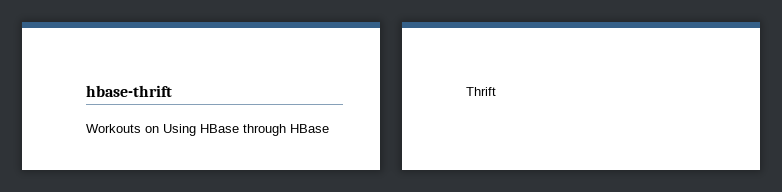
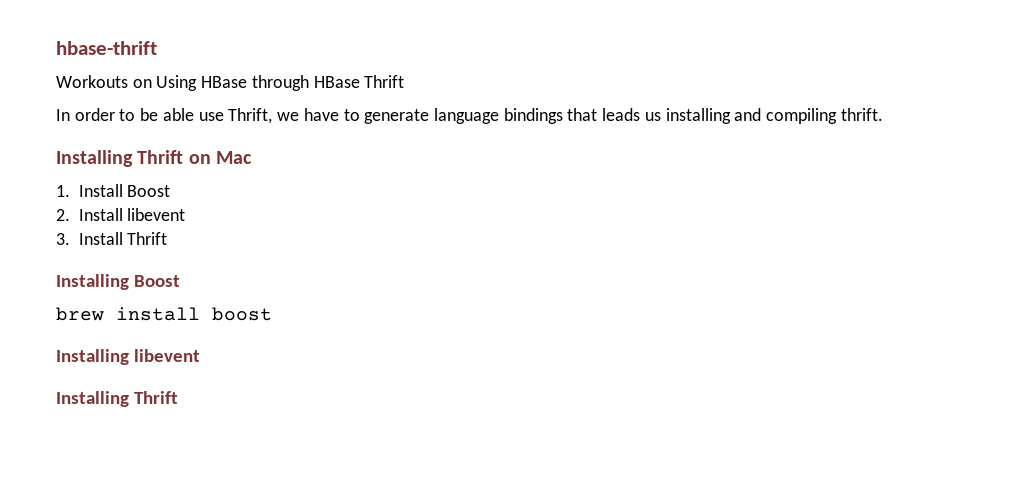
(496, 91) none -> [56,108,883,124] [56,150,252,167] [56,184,171,197] [56,208,186,221] [56,232,168,245] [56,274,180,290] [56,307,272,321] [56,349,200,365] [56,391,178,407] // In order to be able use Thrift, we have to generate language bindings that leads us installing and compiling thrift. // Installing Thrift on Mac // 1. Install Boost // 2. Install libevent // 3. Install Thrift // Installing Boost // brew install boost // Installing libevent // Installing Thrift

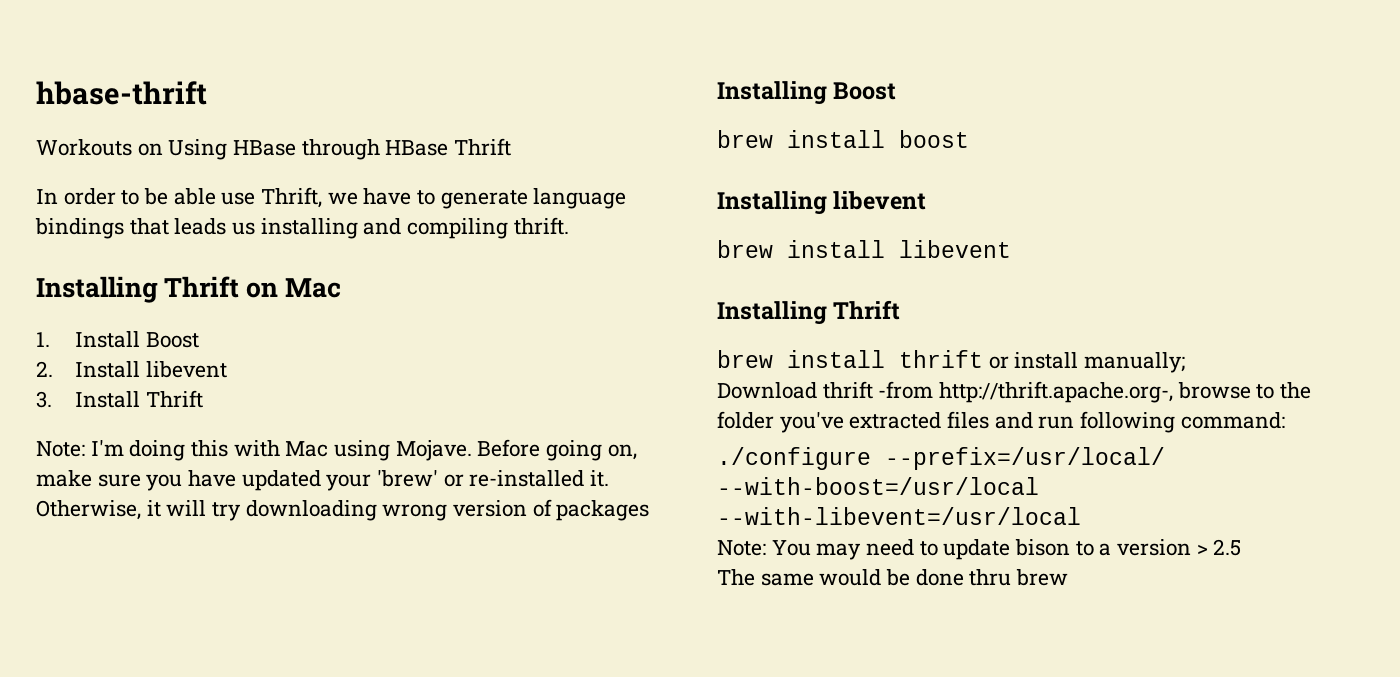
(168, 238) none -> [36,439,637,461] [36,470,610,491] [36,499,650,521] // Note: I'm doing this with Mac using Mojave. Before going on, make sure you have updated your 'brew' or re-installed it. Otherwise, it will try downloading wrong version of packages
[56,391,178,407] // Installing Thrift -> [717,240,1011,258] [717,300,901,325] [717,350,1186,373] [717,381,1312,403] [717,411,1285,433] [717,447,1165,470] [717,477,1039,495] [717,507,1081,525] [717,539,1242,560] [717,569,1069,586] // brew install libevent // Installing Thrift // brew install thrift or install manually; // Download thrift -from http://thrift.apache.org-, browse to the folder you've extracted files and run following command: // ./configure --prefix=/usr/local/ --with-boost=/usr/local --with-libevent=/usr/local // Note: You may need to update bison to a version > 2.5 // The same would be done thru brew

